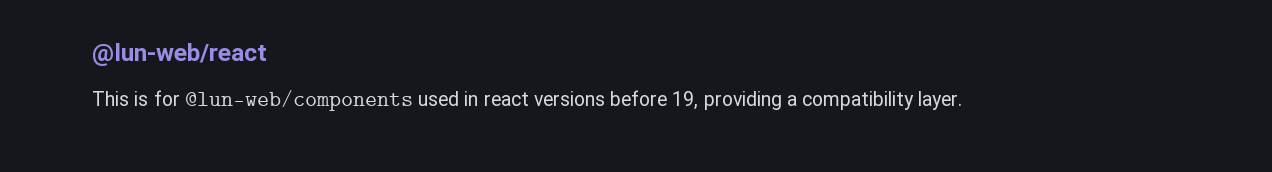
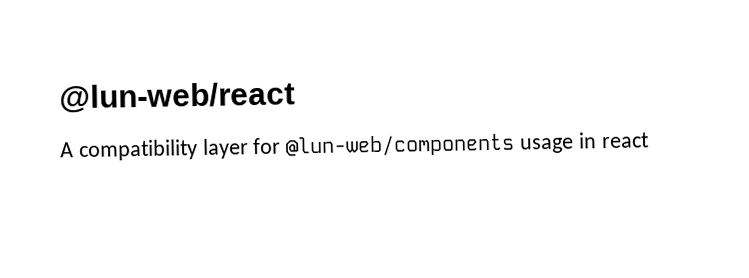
[92,91,149,106] This is -> [60,138,249,162] A compatibility layer
[418,91,460,106] used -> [520,137,575,154] usage
[533,90,963,110] versions before 19, providing a compatibility layer. -> (649, 140) none

